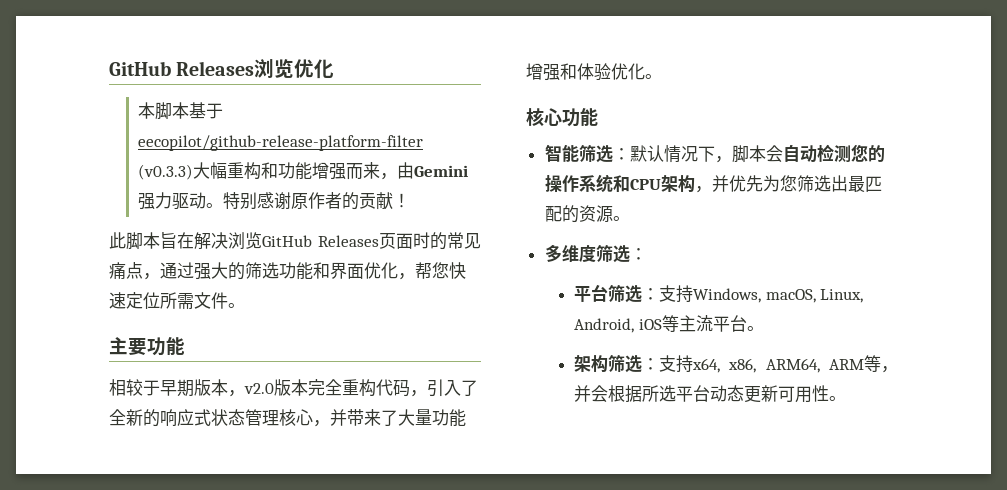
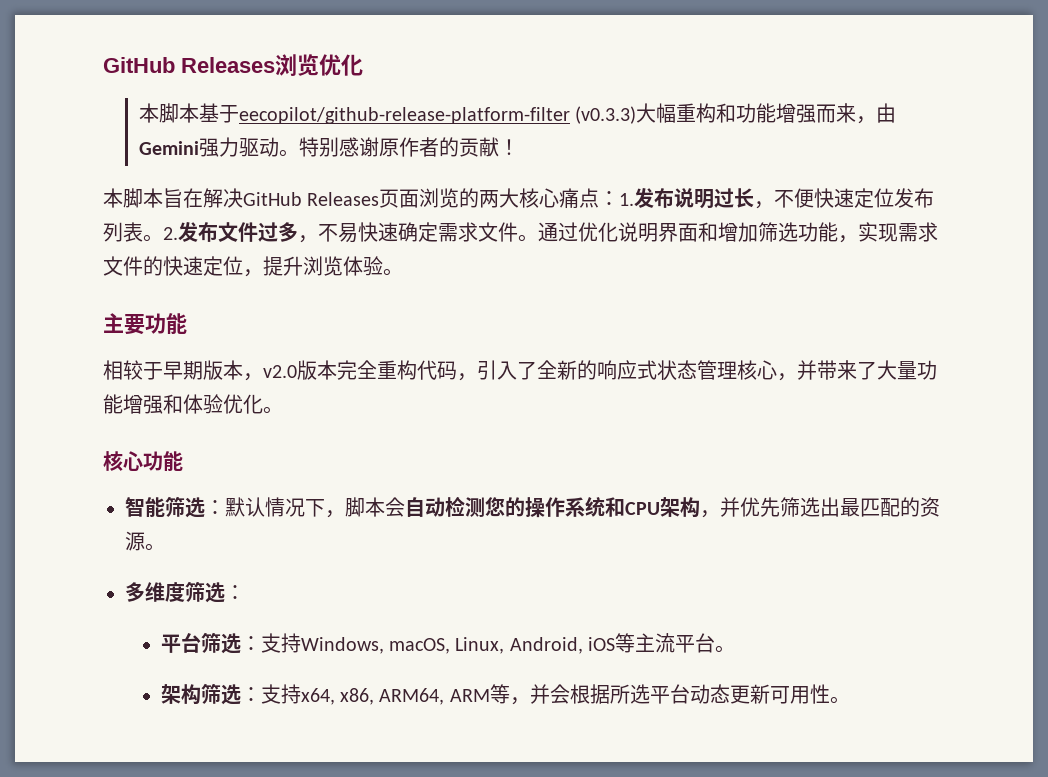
[109,232,126,249] 此 -> [103,188,123,208] 本
[228,232,262,249] 浏览 -> (243, 198) none
[413,232,481,250] [109,262,466,280] [109,292,228,309] 时的常见痛点，通过强大的筛选功能和界面优化，帮您快速定位所需文件 -> [419,188,935,209] [103,222,938,243] [103,256,383,277] 浏览的两大核心痛点：1.发布说明过长，不便快速定位发布列表。2.发布文件过多，不易快速确定需求文件。通过优化说明界面和增加筛选功能，实现需求文件的快速定位，提升浏览体验
[762,175,797,192] 为您 -> (780, 507) none

